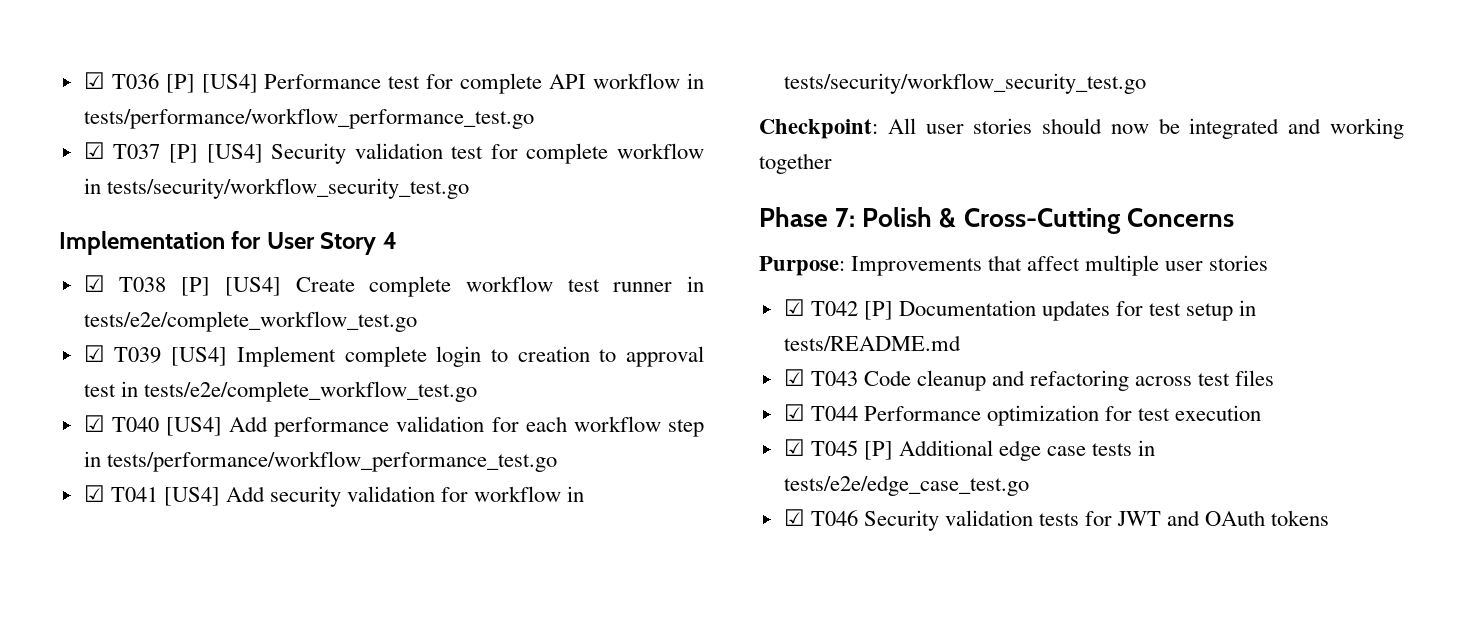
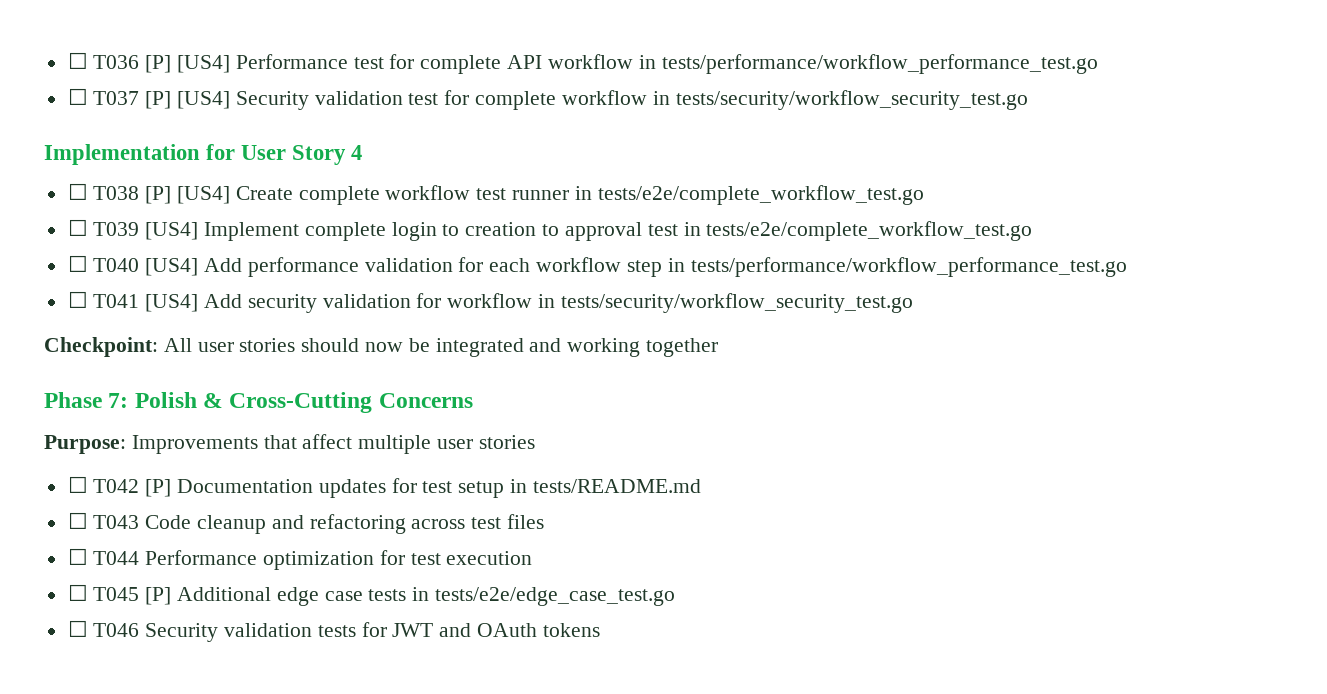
[83,72,105,89] ☑ -> [67,52,88,69] ☐
[83,142,105,159] ☑ -> [67,88,88,105] ☐
[83,275,105,292] ☑ -> [67,183,88,200] ☐
[83,345,105,362] ☑ -> [67,219,88,236] ☐
[83,415,105,432] ☑ -> [67,255,88,272] ☐
[83,485,105,502] ☑ -> [67,291,88,308] ☐
[783,299,805,316] ☑ -> [67,476,88,493] ☐
[783,369,805,386] ☑ -> [67,512,88,529] ☐
[783,404,805,421] ☑ -> [67,548,88,565] ☐
[783,439,805,456] ☑ -> [67,584,88,601] ☐
[783,509,805,526] ☑ -> [67,620,88,637] ☐

